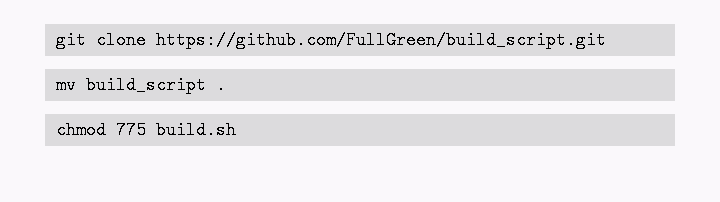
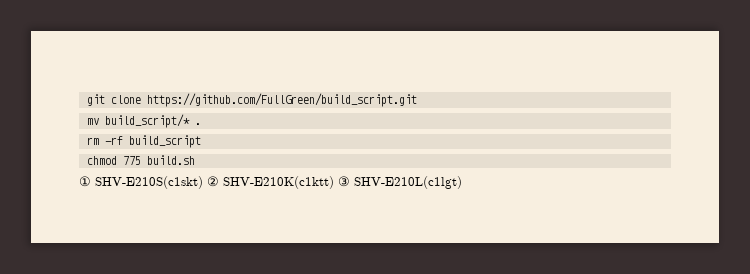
(76, 85) none -> [104,114,201,128] [86,136,123,145] build_script/* . // rm -rf
[215,76,226,94] . -> (201, 141) none
(236, 130) none -> [79,176,462,189] // ① SHV-E210S(c1skt) ② SHV-E210K(c1ktt) ③ SHV-E210L(c1lgt)

